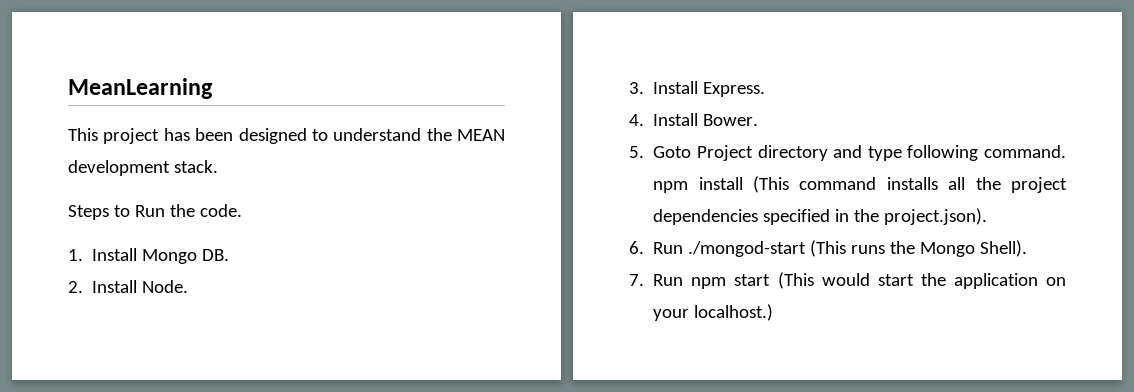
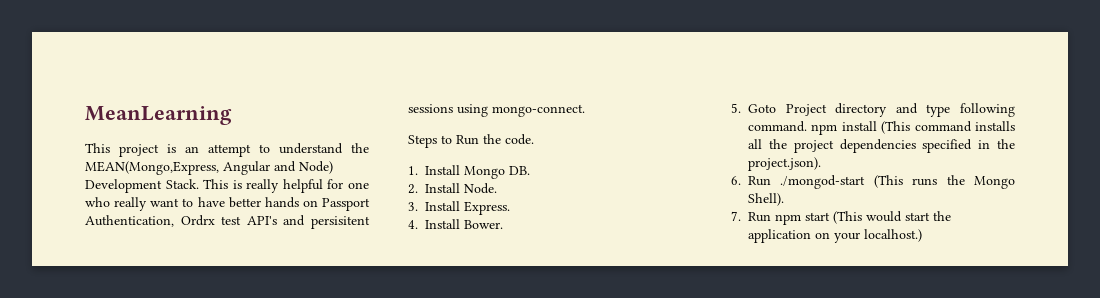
[163,128,505,144] [68,160,218,176] has been designed to understand the MEAN development stack. -> [167,143,369,157] [85,161,333,175] [85,179,369,193] [85,197,370,211] [85,215,370,229] [408,104,585,117] is an attempt to understand the MEAN(Mongo,Express, Angular and Node) Development Stack. This is really helpful for one who really want to have better hands on Passport Authentication, Ordrx test API's and persisitent sessions using mongo-connect.

